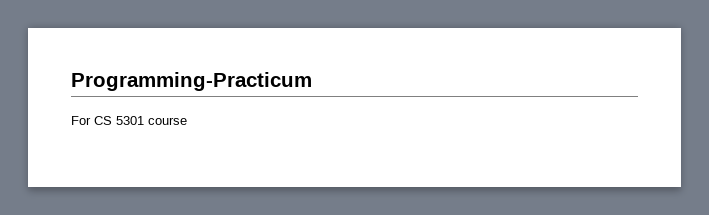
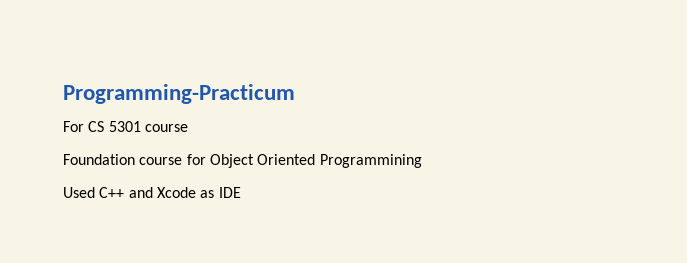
(187, 121) none -> [63,154,422,168] [63,187,241,198] // Foundation course for Object Oriented Programmining // Used C++ and Xcode as IDE

